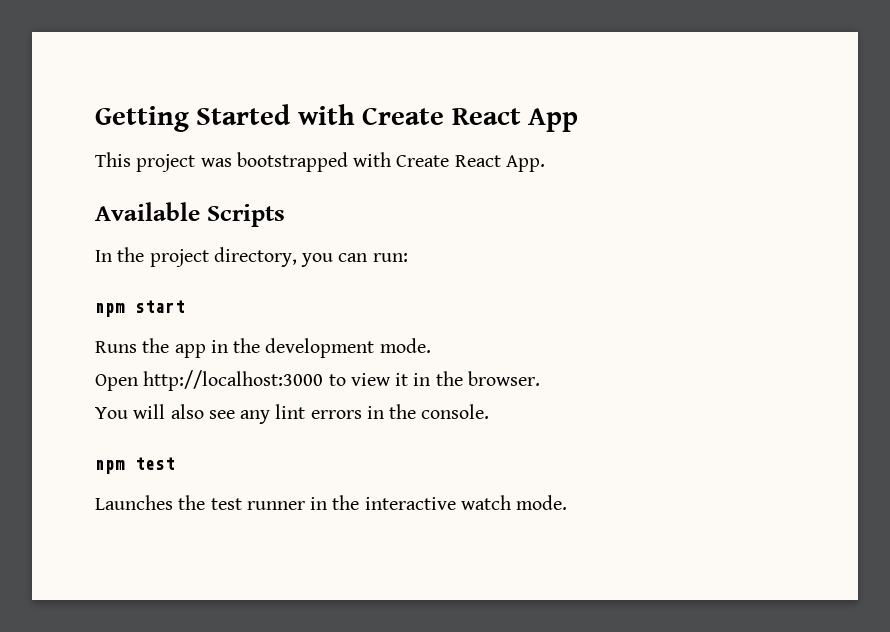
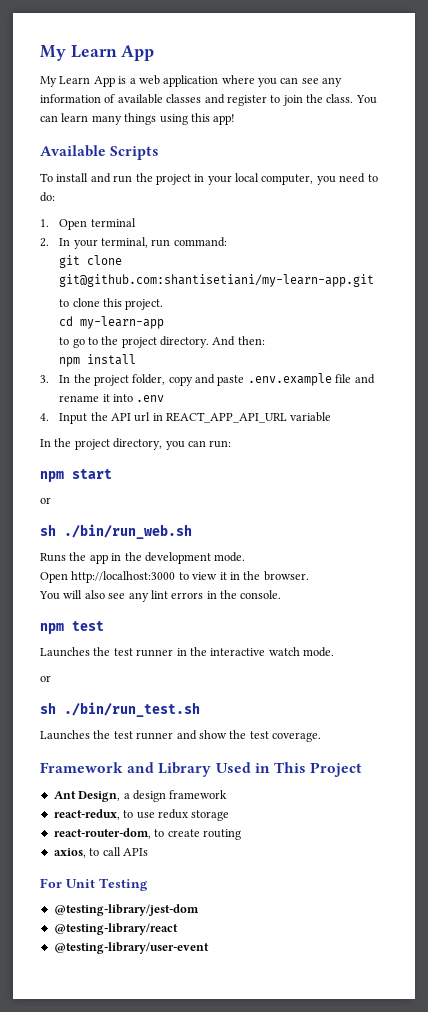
[95,104,579,132] [95,152,545,172] [95,202,285,227] Getting Started with Create React App // This project was bootstrapped with Create React App. // Available Scripts -> [40,45,155,61] [40,75,343,87] [40,94,377,106] [40,113,236,125] [40,145,160,160] [40,173,378,185] [40,192,55,202] [40,218,136,230] [40,237,227,249] [59,255,123,268] [59,274,375,287] [59,298,164,310] [59,316,165,329] [59,336,265,348] [59,354,137,367] [40,373,375,386] [59,394,165,402] [40,412,332,424] My Learn App // My Learn App is a web application where you can see any information of available classes and register to join the class. You can learn many things using this app! // Available Scripts // To install and run the project in your local computer, you need to do: // 1. Open terminal // 2. In your terminal, run command: // git clone git@github.com:shantisetiani/my-learn-app.git // to clone this project. // cd my-learn-app // to go to the project directory. And then: // npm install // 3. In the project folder, copy and paste .env.example file and rename it into .env // 4. Input the API url in REACT_APP_API_URL variable
(185, 306) none -> [40,497,51,504] [40,524,192,539] // or // sh ./bin/run_web.sh
(568, 502) none -> [40,675,51,682] [40,702,200,717] [40,730,321,742] [40,762,363,777] [53,790,228,802] [53,809,230,821] [53,828,241,840] [53,847,148,858] [40,878,148,891] [53,904,199,916] [53,923,178,935] [53,942,209,954] // or // sh ./bin/run_test.sh // Launches the test runner and show the test coverage. // Framework and Library Used in This Project // Ant Design, a design framework // react-redux, to use redux storage // react-router-dom, to create routing // axios, to call APIs // For Unit Testing // @testing-library/jest-dom // @testing-library/react // @testing-library/user-event

